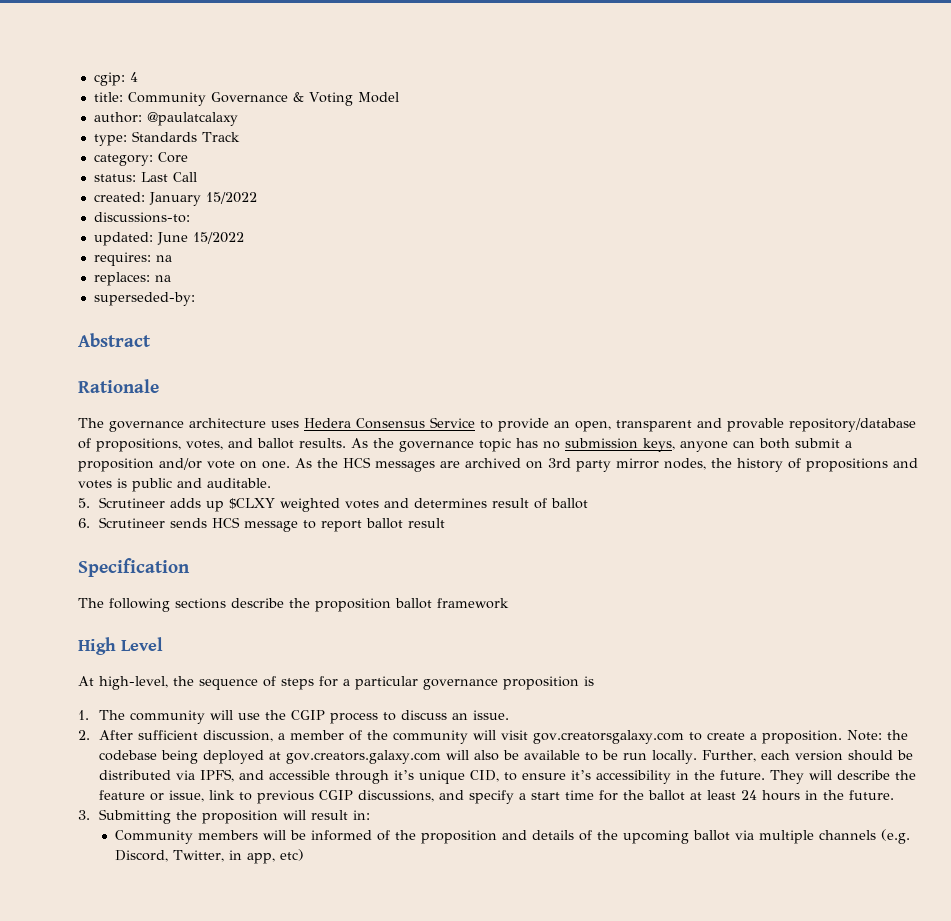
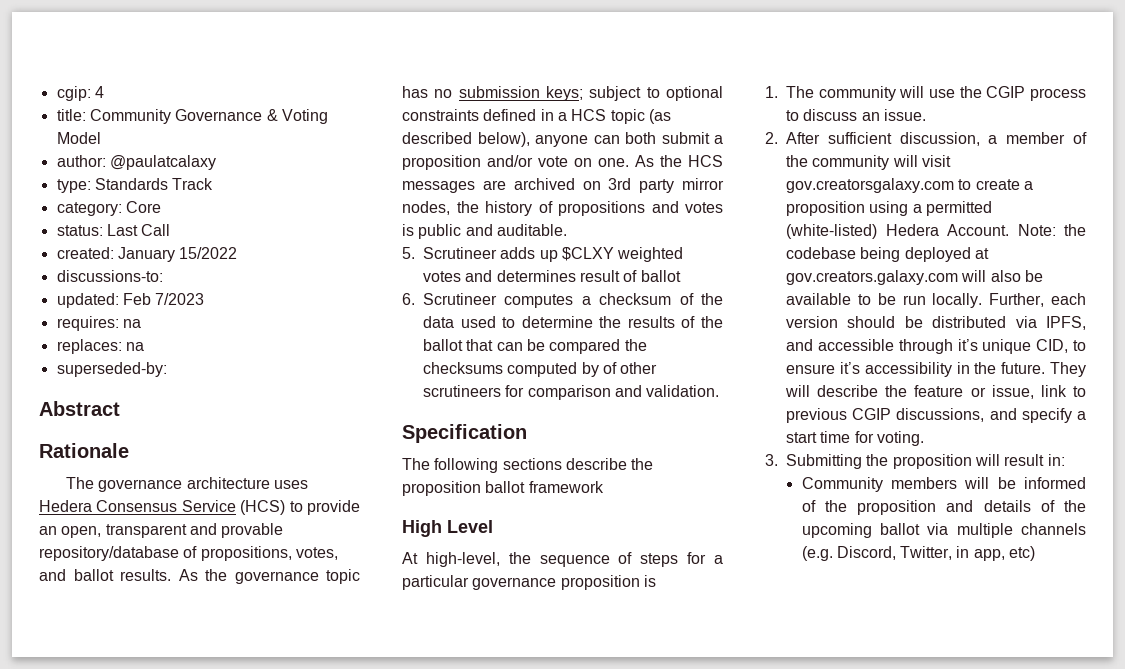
[156,232,244,245] June 15/2022 -> [122,293,205,305] Feb 7/2023
(475, 422) none -> [240,500,286,515] (HCS)
[643,438,675,452] keys, -> [546,86,723,101] [402,109,671,124] [402,132,530,147] keys; subject to optional constraints defined in a HCS topic (as described below),
[169,517,445,532] sends HCS message to report ballot result -> [504,293,724,308] [423,316,723,328] [423,339,647,354] [423,362,658,377] [423,385,720,400] computes a checksum of the data used to determine the results of the ballot that can be compared the checksums computed by of other scrutineers for comparison and validation.
[761,730,842,744] proposition. -> [786,201,992,216] [786,224,1009,239] proposition using a permitted (white-listed) Hedera Account.
[622,790,894,801] the ballot at least 24 hours in the future. -> [876,431,924,446] voting.

